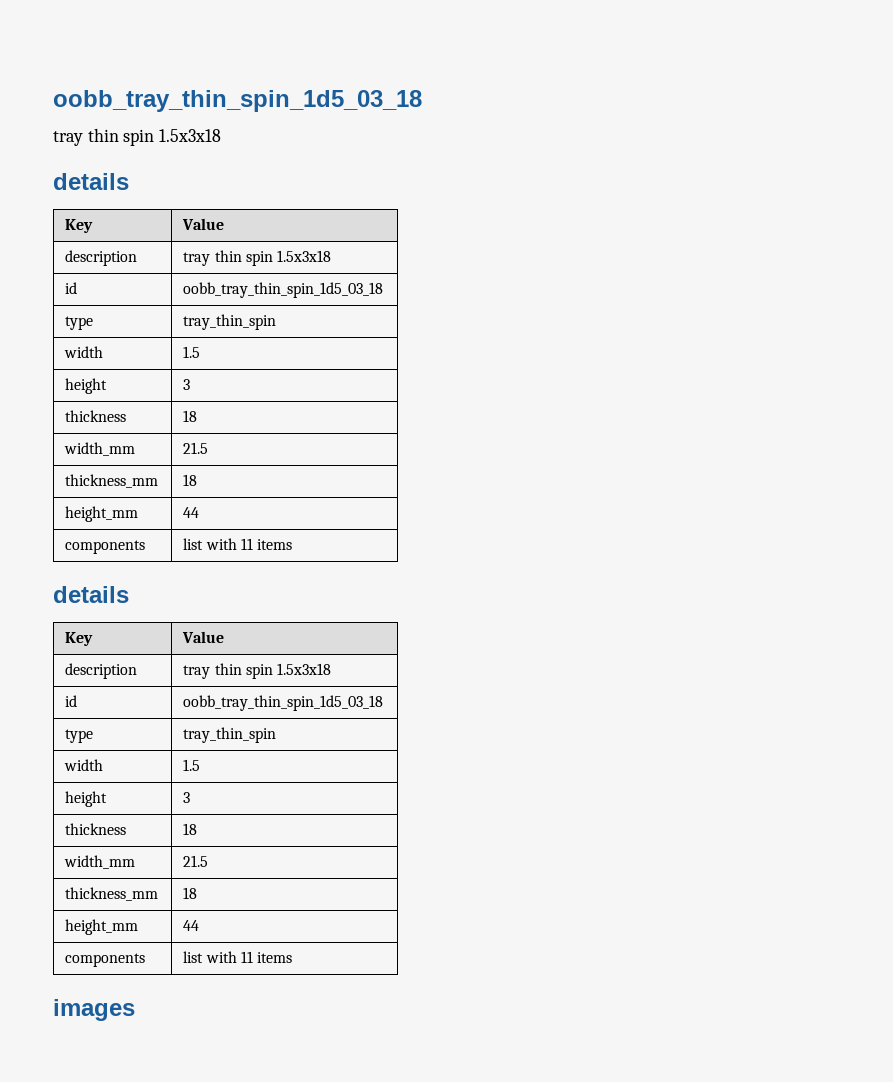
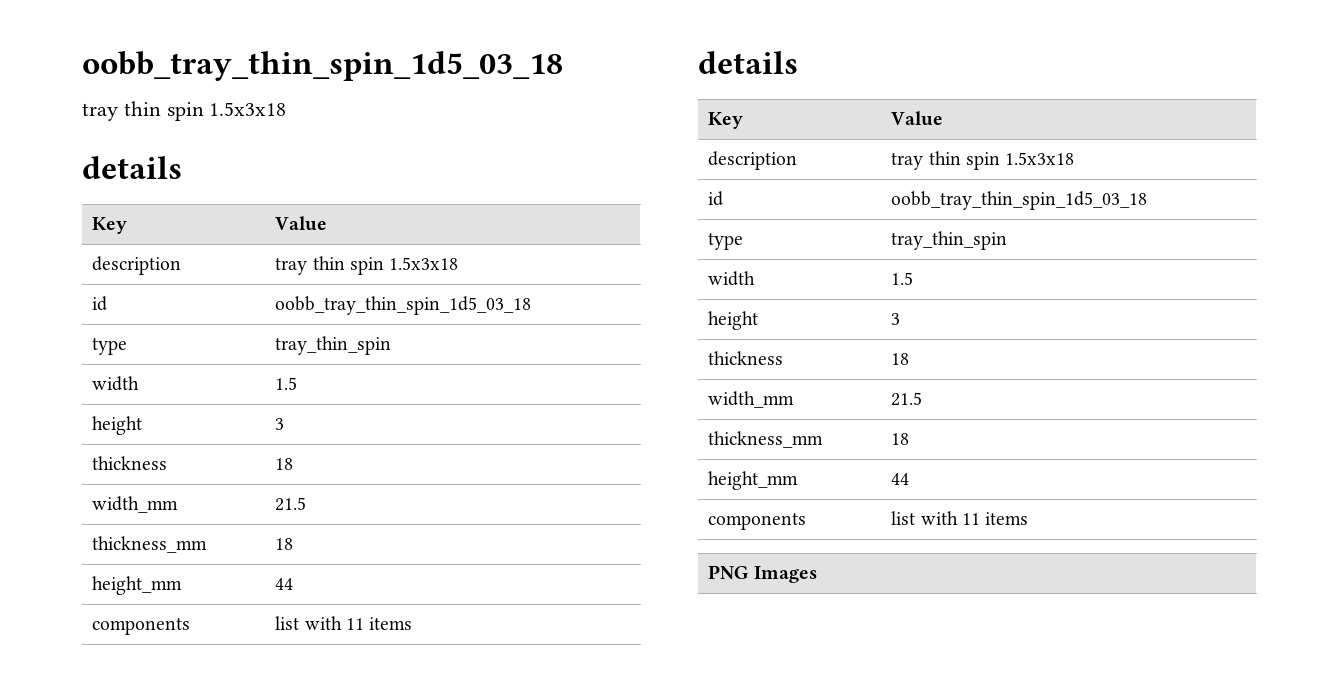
[53,999,135,1021] // images -> [708,565,817,583] // PNG Images

